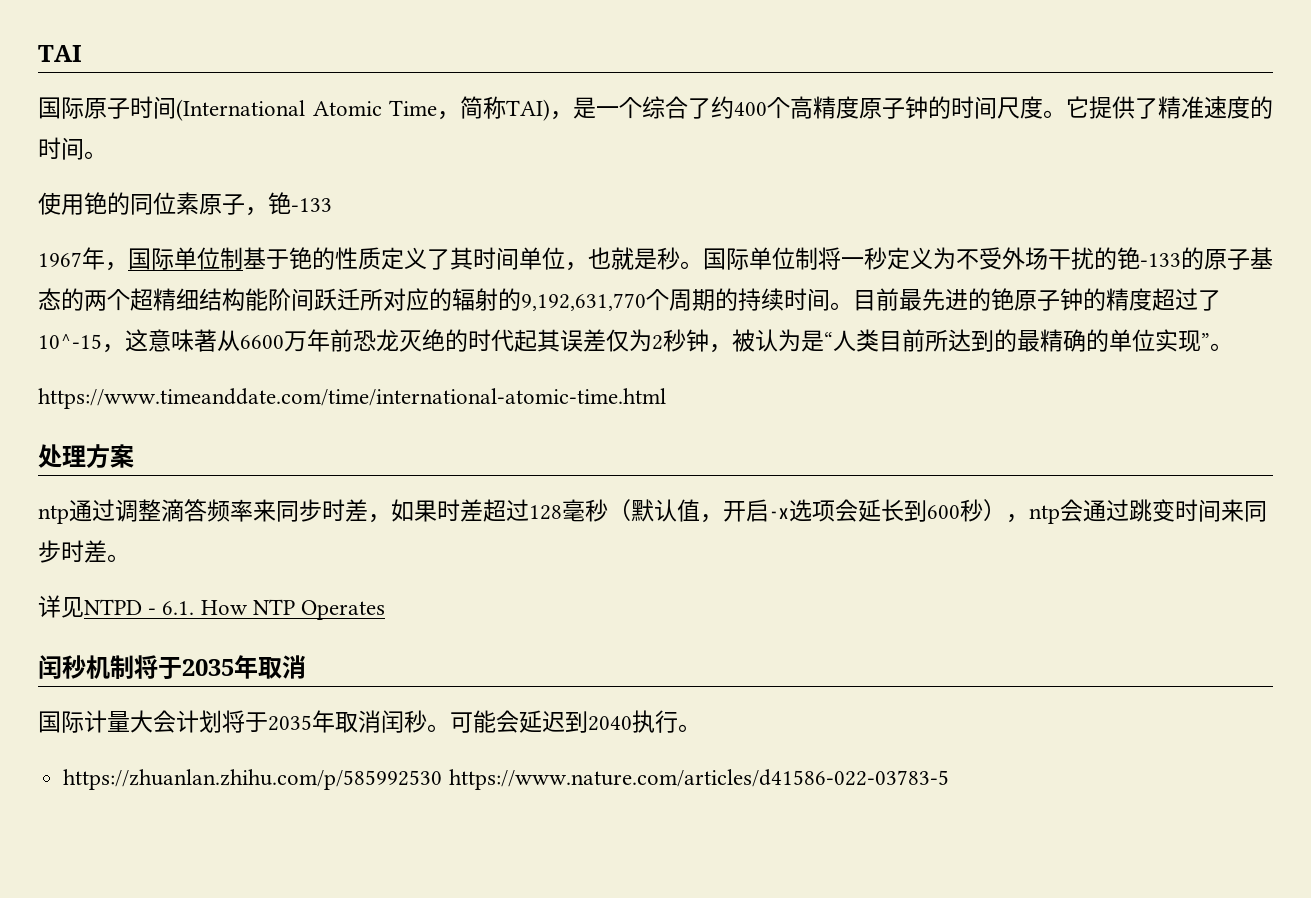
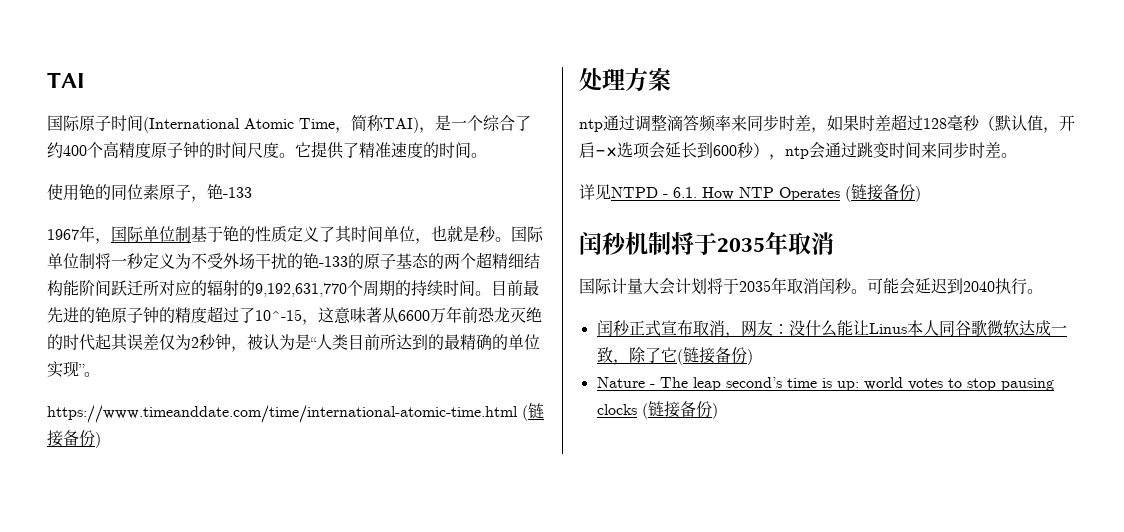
(666, 398) none -> [522,403,544,421] [47,430,101,448] (链接备份)
(386, 610) none -> [845,184,921,202] (链接备份)
[63,769,949,790] https://zhuanlan.zhihu.com/p/585992530 https://www.nature.com/articles/d41586-022-03783-5 -> [596,320,1067,338] [596,347,753,365] [596,377,1054,391] [596,401,718,419] 闰秒正式宣布取消，网友：没什么能让Linus本人同谷歌微软达成一致，除了它(链接备份) // Nature - The leap second’s time is up: world votes to stop pausing clocks (链接备份)

